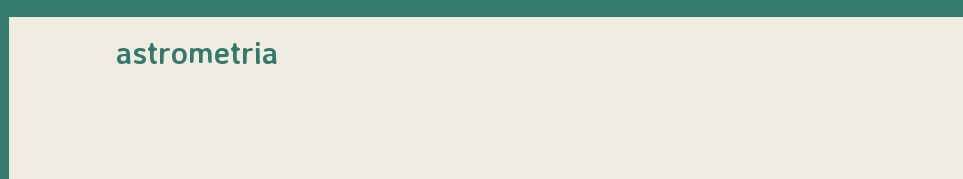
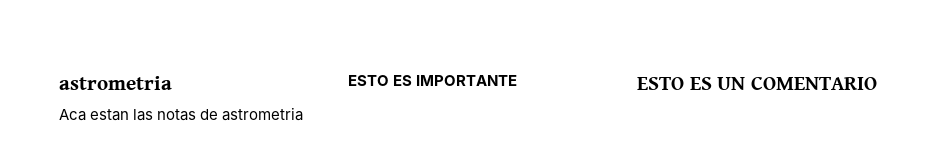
[116,42,278,64] astrometria -> [59,76,172,90] [59,107,304,121] [348,75,518,86] [637,77,877,90] astrometria // Aca estan las notas de astrometria ESTO ES IMPORTANTE // ESTO ES UN COMENTARIO

